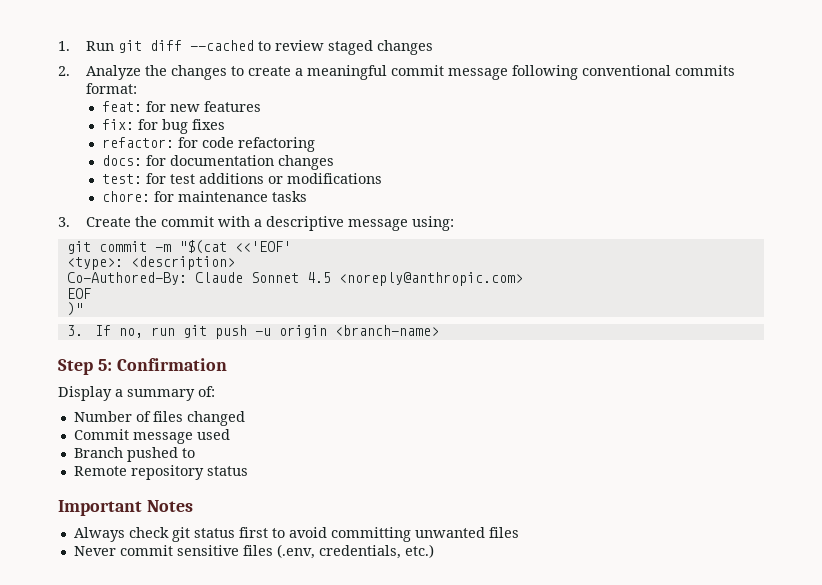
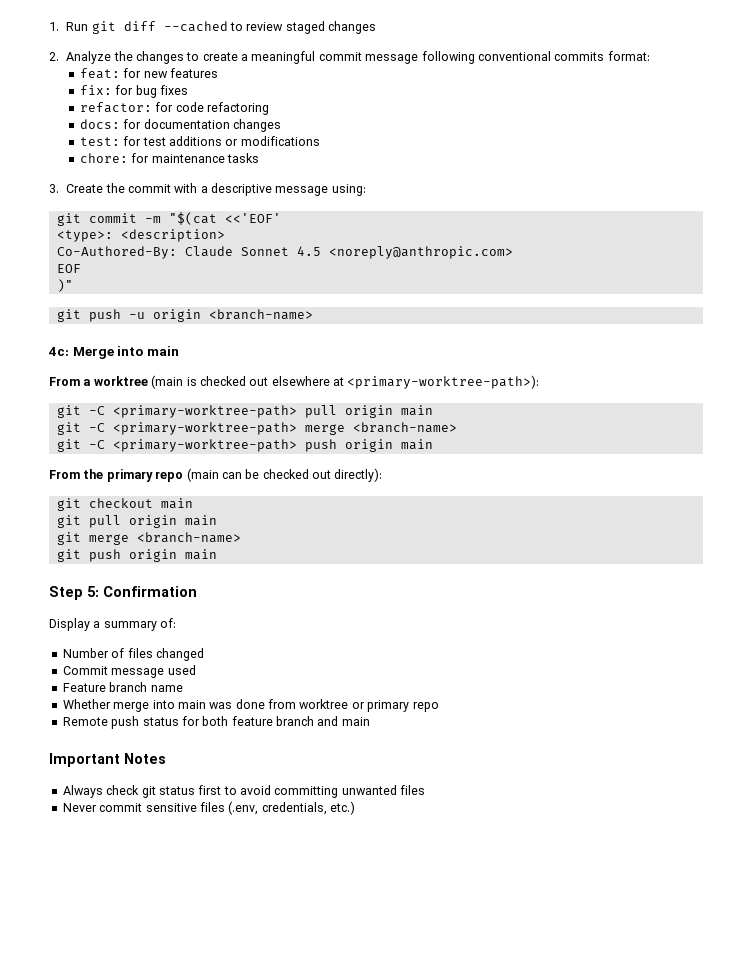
[66,325,175,338] 3. If no, run -> (73, 285) none
(439, 330) none -> [48,346,179,359] [49,375,540,389] [56,405,433,418] [56,422,457,435] [56,439,433,452] [49,468,383,482] [56,498,193,511] [56,515,217,528] [56,532,241,545] [56,549,217,562] // 4c: Merge into main // From a worktree (main is checked out elsewhere at <primary-worktree-path>): // git -C <primary-worktree-path> pull origin main // git -C <primary-worktree-path> merge <branch-name> // git -C <primary-worktree-path> push origin main // From the primary repo (main can be checked out directly): // git checkout main // git pull origin main // git merge <branch-name> // git push origin main
[73,447,195,462] Branch pushed to -> [62,682,183,692] [62,699,439,712] Feature branch name // Whether merge into main was done from worktree or primary repo
[130,465,248,480] repository status -> [111,716,370,729] push status for both feature branch and main

